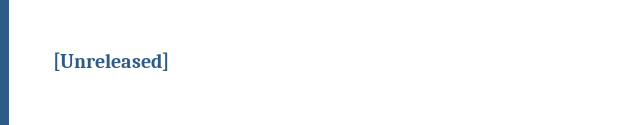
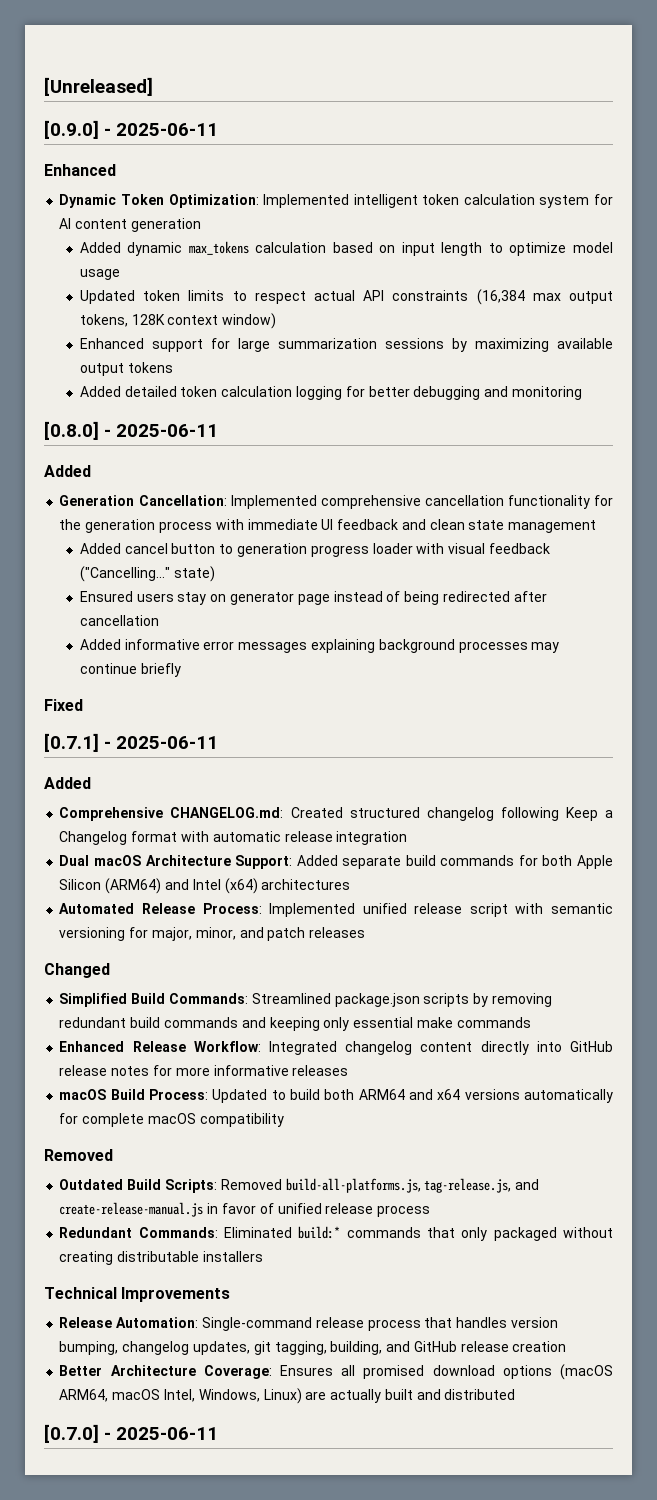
(169, 61) none -> [44,120,219,139] [44,164,116,176] [59,194,613,208] [59,218,201,232] [79,241,613,256] [79,269,120,280] [79,289,613,305] [79,313,277,329] [79,338,613,352] [79,362,173,376] [79,386,582,400] [44,421,219,440] [44,465,91,477] [59,495,613,509] [59,519,597,533] [79,543,550,557] [79,566,215,582] [79,591,547,605] [79,615,159,626] [79,639,560,653] [79,663,181,677] [44,699,83,711] [44,733,219,752] [44,777,91,789] [59,807,613,821] [59,831,408,845] [59,855,614,869] [59,878,351,894] [59,903,613,917] [59,927,366,941] [44,963,110,978] [59,993,552,1007] [59,1017,531,1031] [59,1041,613,1055] [59,1065,349,1076] [59,1089,613,1103] [59,1113,284,1127] [44,1149,113,1161] [59,1178,540,1193] [59,1202,431,1217] [59,1226,613,1241] [59,1251,263,1265] [44,1287,231,1302] [59,1317,558,1331] [59,1341,567,1355] [59,1364,613,1380] [59,1388,516,1404] [44,1424,219,1443] // [0.9.0] - 2025-06-11 // Enhanced // Dynamic Token Optimization: Implemented intelligent token calculation system for AI content generation // Added dynamic max_tokens calculation based on input length to optimize model usage // Updated token limits to respect actual API constraints (16,384 max output tokens, 128K context window) // Enhanced support for large summarization sessions by maximizing available output tokens // Added detailed token calculation logging for better debugging and monitoring // [0.8.0] - 2025-06-11 // Added // Generation Cancellation: Implemented comprehensive cancellation functionality for the generation process with immediate UI feedback and clean state management // Added cancel button to generation progress loader with visual feedback ("Cancelling..." state) // Ensured users stay on generator page instead of being redirected after cancellation // Added informative error messages explaining background processes may continue briefly // Fixed // [0.7.1] - 2025-06-11 // Added // Comprehensive CHANGELOG.md: Created structured changelog following Keep a Changelog format with automatic release integration // Dual macOS Architecture Support: Added separate build commands for both Apple Silicon (ARM64) and Intel (x64) architectures // Automated Release Process: Implemented unified release script with semantic versioning for major, minor, and patch releases // Changed // Simplified Build Commands: Streamlined package.json scripts by removing redundant build commands and keeping only essential make commands // Enhanced Release Workflow: Integrated changelog content directly into GitHub release notes for more informative releases // macOS Build Process: Updated to build both ARM64 and x64 versions automatically for complete macOS compatibility // Removed // Outdated Build Scripts: Removed build-all-platforms.js, tag-release.js, and create-release-manual.js in favor of unified release process // Redundant Commands: Eliminated build:* commands that only packaged without creating distributable installers // Technical Improvements // Release Automation: Single-command release process that handles version bumping, changelog updates, git tagging, building, and GitHub release creation // Better Architecture Coverage: Ensures all promised download options (macOS ARM64, macOS Intel, Windows, Linux) are actually built and distributed // [0.7.0] - 2025-06-11

